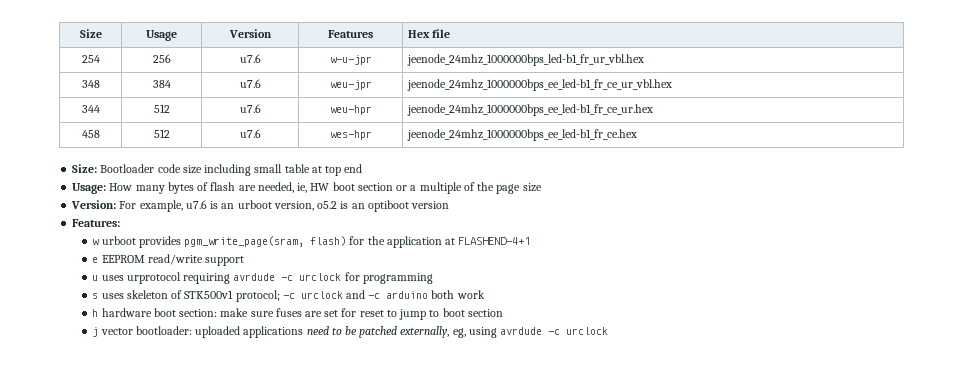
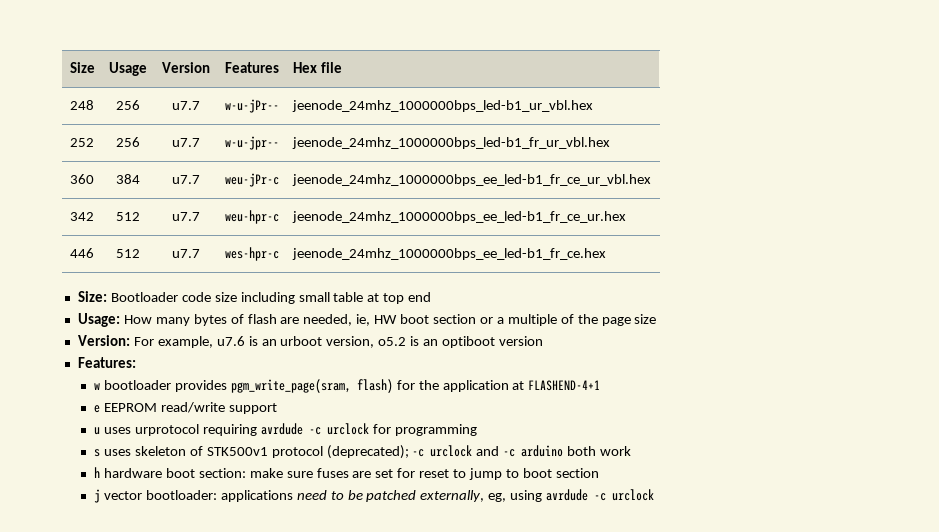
[81,55,100,63] [152,54,171,63] [239,54,261,63] [329,55,372,65] 254 | 256 | u7.6 | w-u-jpr -> [70,100,94,110] [116,100,140,110] [172,101,200,110] [225,99,279,113] [291,100,593,112] [70,138,94,147] [116,137,140,147] [172,138,200,147] [225,136,279,150] 248 | 256 | u7.7 | w-u-jPr-- | jeenode_24mhz_1000000bps_led-b1_ur_vbl.hex // 252 | 256 | u7.7 | w-u-jpr--
[81,80,100,88] 348 -> [70,174,94,184] 360
[239,79,261,88] [329,80,372,90] u7.6 | weu-jpr -> [172,175,200,184] [225,173,279,187] u7.7 | weu-jPr-c
[81,105,100,113] [153,104,170,113] [239,104,261,113] [329,105,372,115] 344 | 512 | u7.6 | weu-hpr -> [70,212,94,221] [116,212,140,221] [172,212,200,221] [225,210,279,224] 342 | 512 | u7.7 | weu-hpr-c
[81,130,100,138] [153,129,170,138] [239,129,261,138] [329,130,372,140] 458 | 512 | u7.6 | wes-hpr -> [70,248,94,258] [116,249,140,258] [172,249,200,258] [225,247,279,261] 446 | 512 | u7.7 | wes-hpr-c
[101,236,136,245] urboot -> [103,380,171,390] bootloader
[235,290,280,302] protocol; -> [271,445,409,459] protocol (deprecated);
[195,326,241,338] uploaded -> (217, 495) none

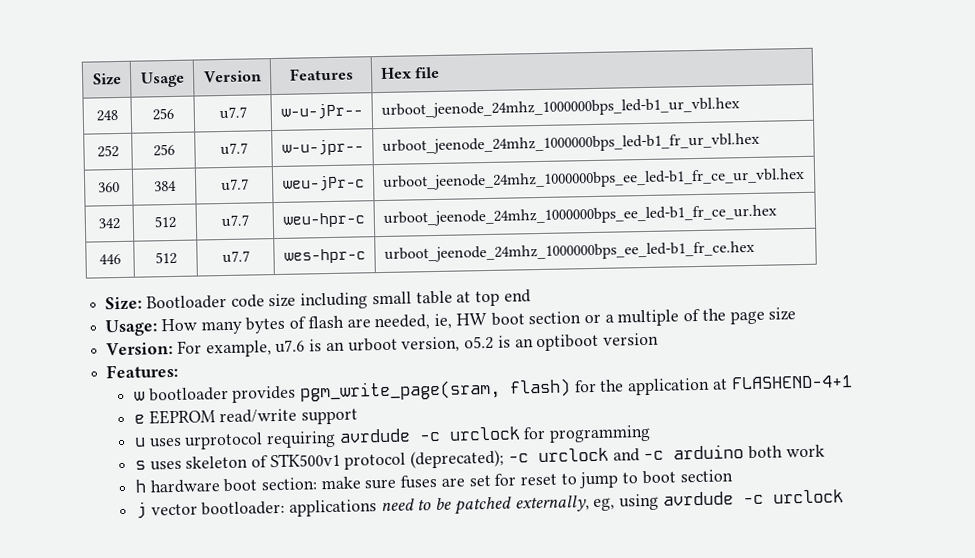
[291,100,593,112] jeenode_24mhz_1000000bps_led-b1_ur_vbl.hex -> [380,97,740,119] urboot_jeenode_24mhz_1000000bps_led-b1_ur_vbl.hex
[291,137,610,149] jeenode_24mhz_1000000bps_led-b1_fr_ur_vbl.hex -> [381,132,760,155] urboot_jeenode_24mhz_1000000bps_led-b1_fr_ur_vbl.hex
[291,174,651,186] jeenode_24mhz_1000000bps_ee_led-b1_fr_ce_ur_vbl.hex -> [382,167,805,191] urboot_jeenode_24mhz_1000000bps_ee_led-b1_fr_ce_ur_vbl.hex
[291,211,626,223] jeenode_24mhz_1000000bps_ee_led-b1_fr_ce_ur.hex -> [382,204,777,227] urboot_jeenode_24mhz_1000000bps_ee_led-b1_fr_ce_ur.hex
[291,248,606,260] jeenode_24mhz_1000000bps_ee_led-b1_fr_ce.hex -> [383,240,755,263] urboot_jeenode_24mhz_1000000bps_ee_led-b1_fr_ce.hex

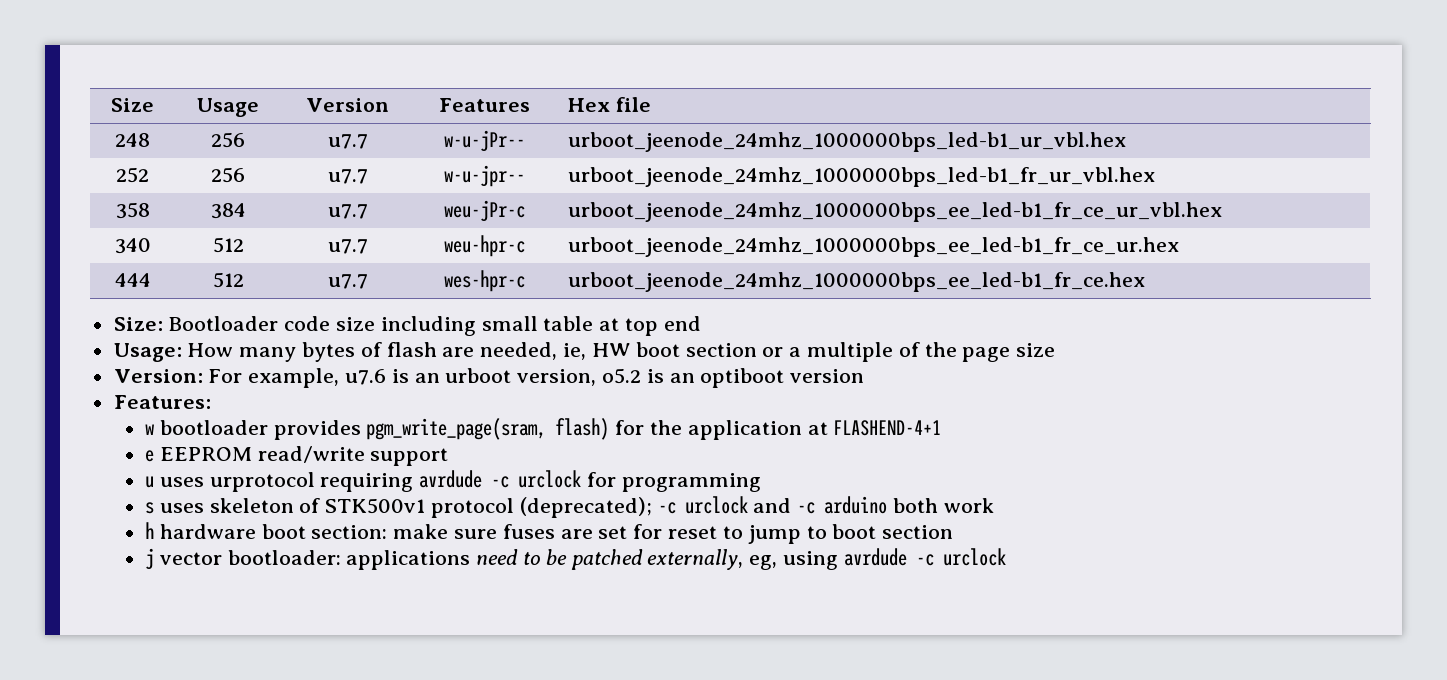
[98,181,120,193] 360 -> [115,202,150,219] 358
[98,217,120,230] 342 -> [114,238,151,254] 340
[99,253,121,265] 446 -> [114,273,151,287] 444

